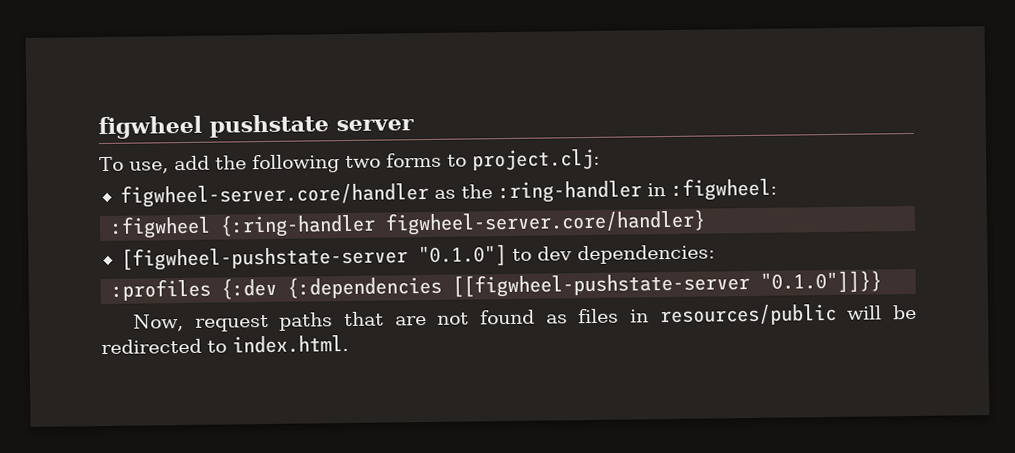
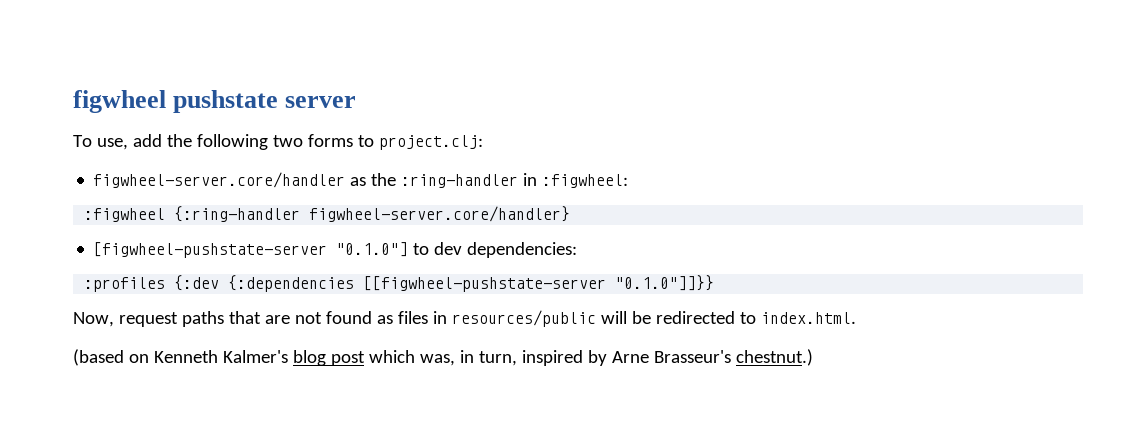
(349, 344) none -> [73,349,813,366] // (based on Kenneth Kalmer's blog post which was, in turn, inspired by Arne Brasseur's chestnut.)

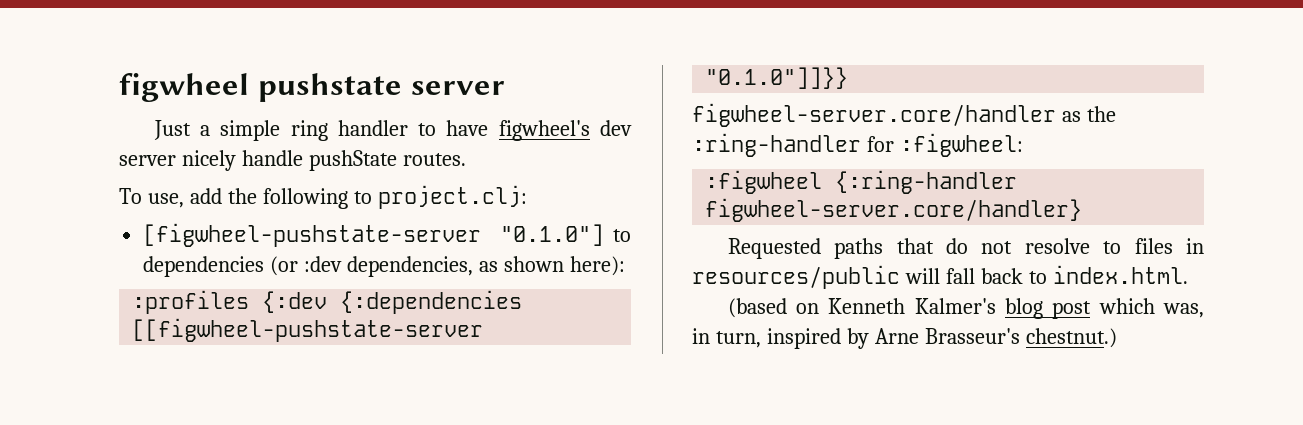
(357, 102) none -> [153,120,632,141] [119,150,466,171] // Just a simple ring handler to have figwheel's dev server nicely handle pushState routes.
[272,134,353,147] two forms -> (348, 198) none
[93,172,629,188] [84,206,571,222] [93,242,578,258] figwheel-server.core/handler as the :ring-handler in :figwheel: // :figwheel {:ring-handler figwheel-server.core/handler} // [figwheel-pushstate-server "0.1.0"] to dev dependencies: -> [143,223,631,247] [143,256,625,277] [figwheel-pushstate-server "0.1.0"] to dependencies (or :dev dependencies, as shown here):
[73,311,393,327] Now, request paths that are not found as -> [692,103,1116,127] [692,133,1023,157] [705,170,1018,194] [705,198,1083,222] [727,238,1122,259] figwheel-server.core/handler as the :ring-handler for :figwheel: // :figwheel {:ring-handler figwheel-server.core/handler} // Requested paths that do not resolve to
[631,311,735,324] be redirected -> [945,268,1023,284] fall back

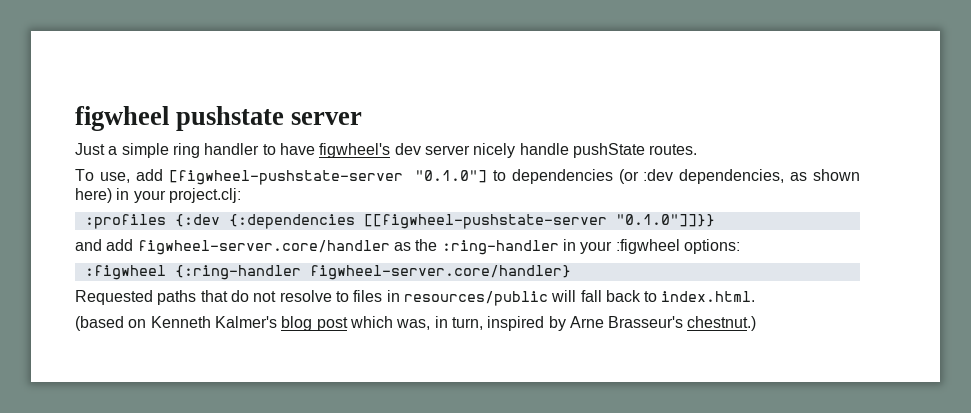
[227,185,527,209] the following to project.clj: // -> (163, 175) none
[569,256,625,276] here): -> [75,188,241,203] here) in your project.clj:
(849, 78) none -> [75,239,134,251] and add
[866,133,1023,157] for :figwheel: -> [562,239,740,254] in your :figwheel options:

